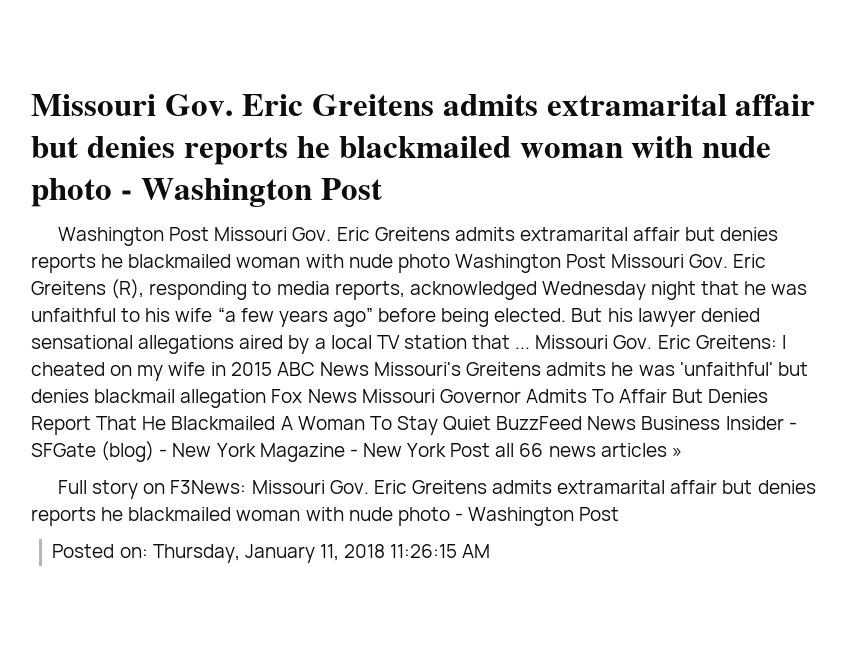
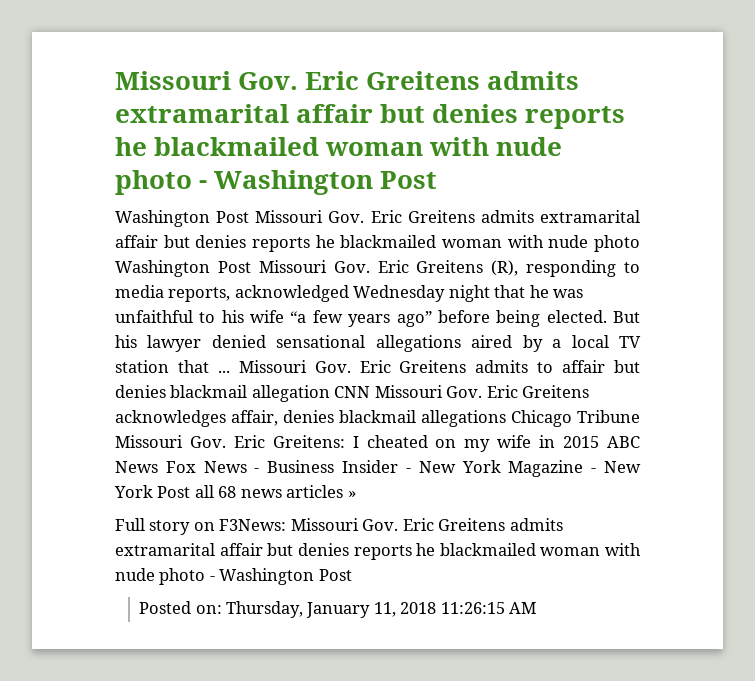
(691, 342) none -> [399,360,640,373] [115,385,590,402] [115,410,640,427] [115,435,265,448] Greitens admits to affair but denies blackmail allegation CNN Missouri Gov. Eric Greitens acknowledges affair, denies blackmail allegations Chicago Tribune Missouri Gov. Eric
[374,362,808,376] [31,389,769,408] [31,416,797,435] [31,441,155,462] Missouri's Greitens admits he was 'unfaithful' but denies blackmail allegation Fox News Missouri Governor Admits To Affair But Denies Report That He Blackmailed A Woman To Stay Quiet BuzzFeed News Business Insider - SFGate (blog) -> [165,460,399,473] Fox News - Business Insider
[519,443,544,457] 66 -> [218,486,237,498] 68

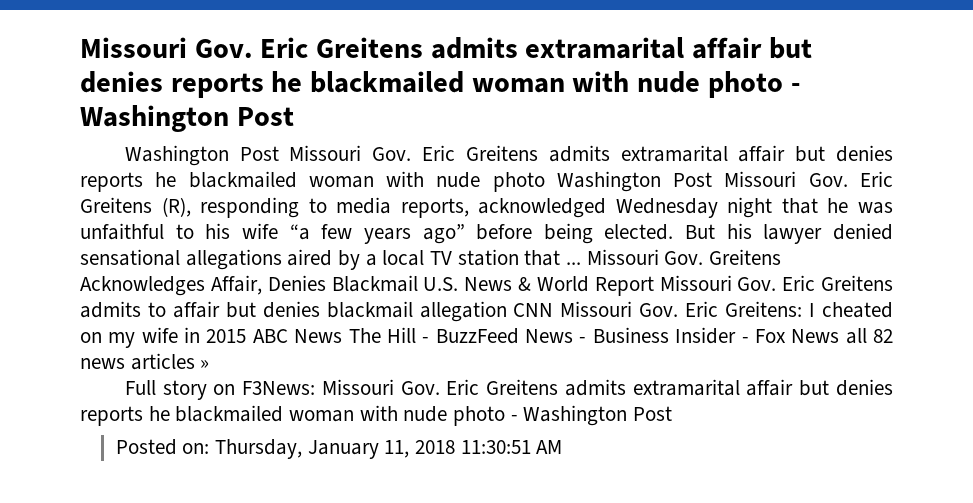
(351, 367) none -> [709,249,782,265] [80,275,777,296] Greitens Acknowledges Affair, Denies Blackmail U.S. News & World Report Missouri Gov.
[522,385,590,398] [115,410,640,427] [115,435,265,448] Greitens acknowledges affair, denies blackmail allegations Chicago Tribune Missouri Gov. Eric -> (719, 309) none
[165,461,196,473] Fox -> [348,327,519,344] The Hill - BuzzFeed
[418,460,641,477] [114,485,237,498] New York Magazine - New York Post all 68 -> [754,328,893,344] Fox News all 82
[440,602,505,614] 11:26:15 -> [460,440,531,454] 11:30:51

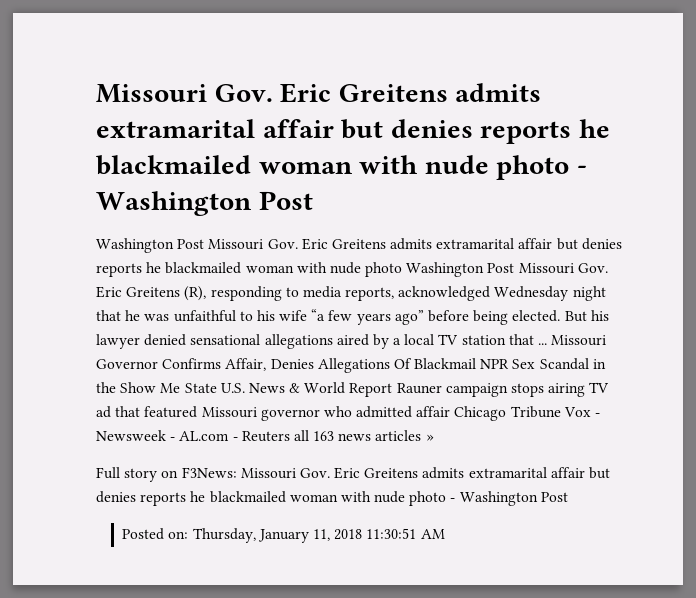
[664,249,782,265] [80,275,418,296] Gov. Greitens Acknowledges Affair, Denies Blackmail -> [96,358,606,373] [96,382,217,393] Governor Confirms Affair, Denies Allegations Of Blackmail NPR Sex Scandal in the Show Me State
[659,275,894,291] [80,301,893,322] [80,327,893,348] Missouri Gov. Eric Greitens admits to affair but denies blackmail allegation CNN Missouri Gov. Eric Greitens: I cheated on my wife in 2015 ABC News The Hill - BuzzFeed News - Business Insider - Fox News all 82 -> [396,382,610,397] [96,406,601,421] [96,430,335,442] Rauner campaign stops airing TV ad that featured Missouri governor who admitted affair Chicago Tribune Vox - Newsweek - AL.com - Reuters all 163

